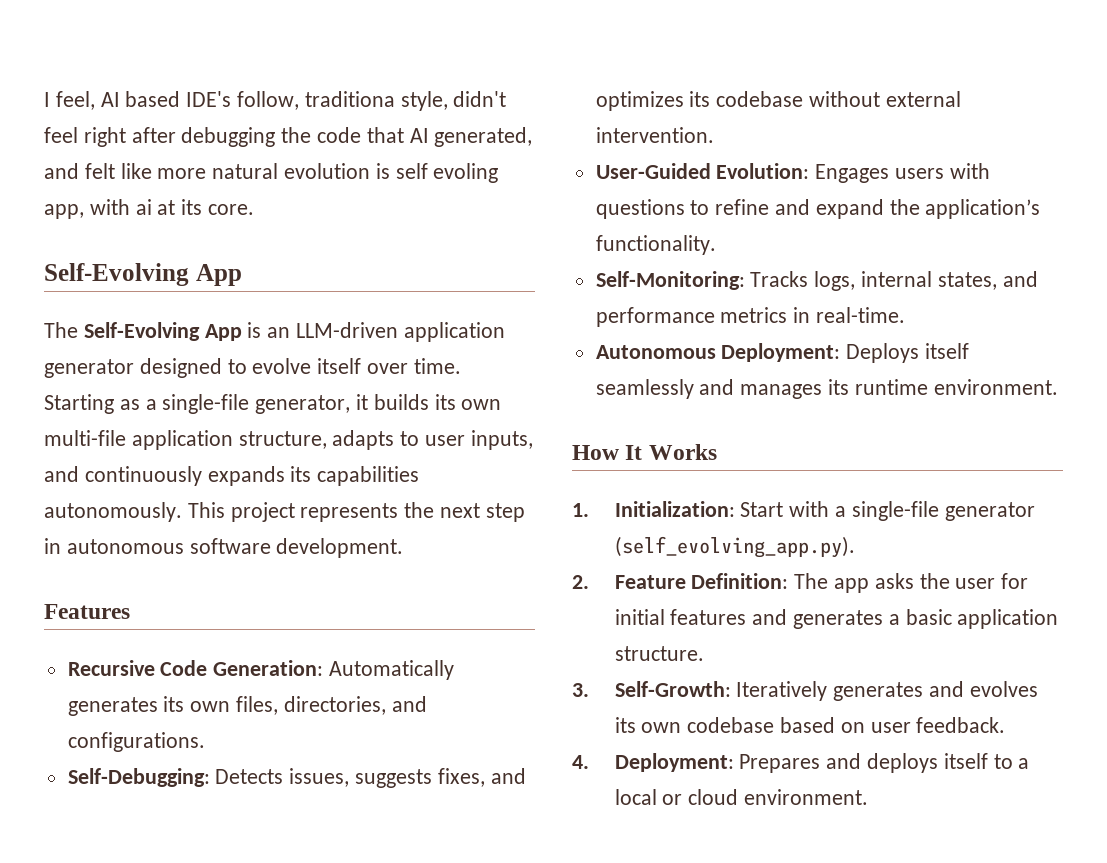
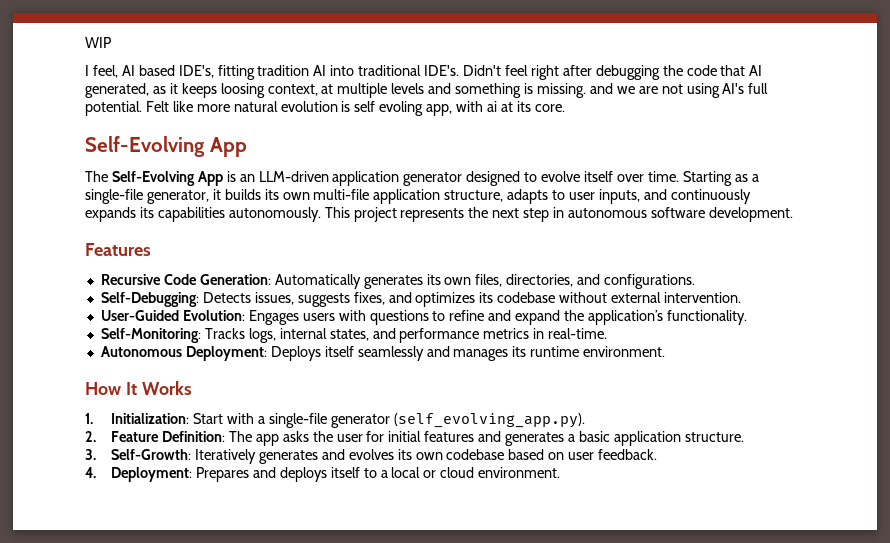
(44, 99) none -> [85,37,111,48] WIP //
[186,91,507,111] IDE's follow, traditiona style, didn't -> [178,65,502,80] IDE's, fitting tradition AI into traditional IDE's. Didn't
[44,163,115,179] and felt -> [152,83,769,98] [85,101,169,116] as it keeps loosing context, at multiple levels and something is missing. and we are not using AI's full potential. Felt

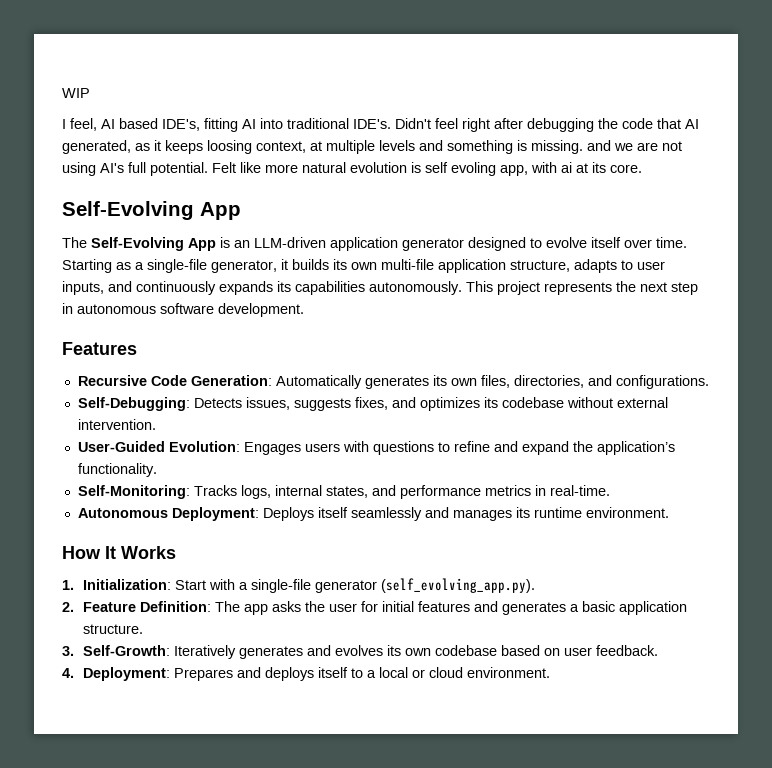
[257,65,310,76] tradition -> (238, 125) none

